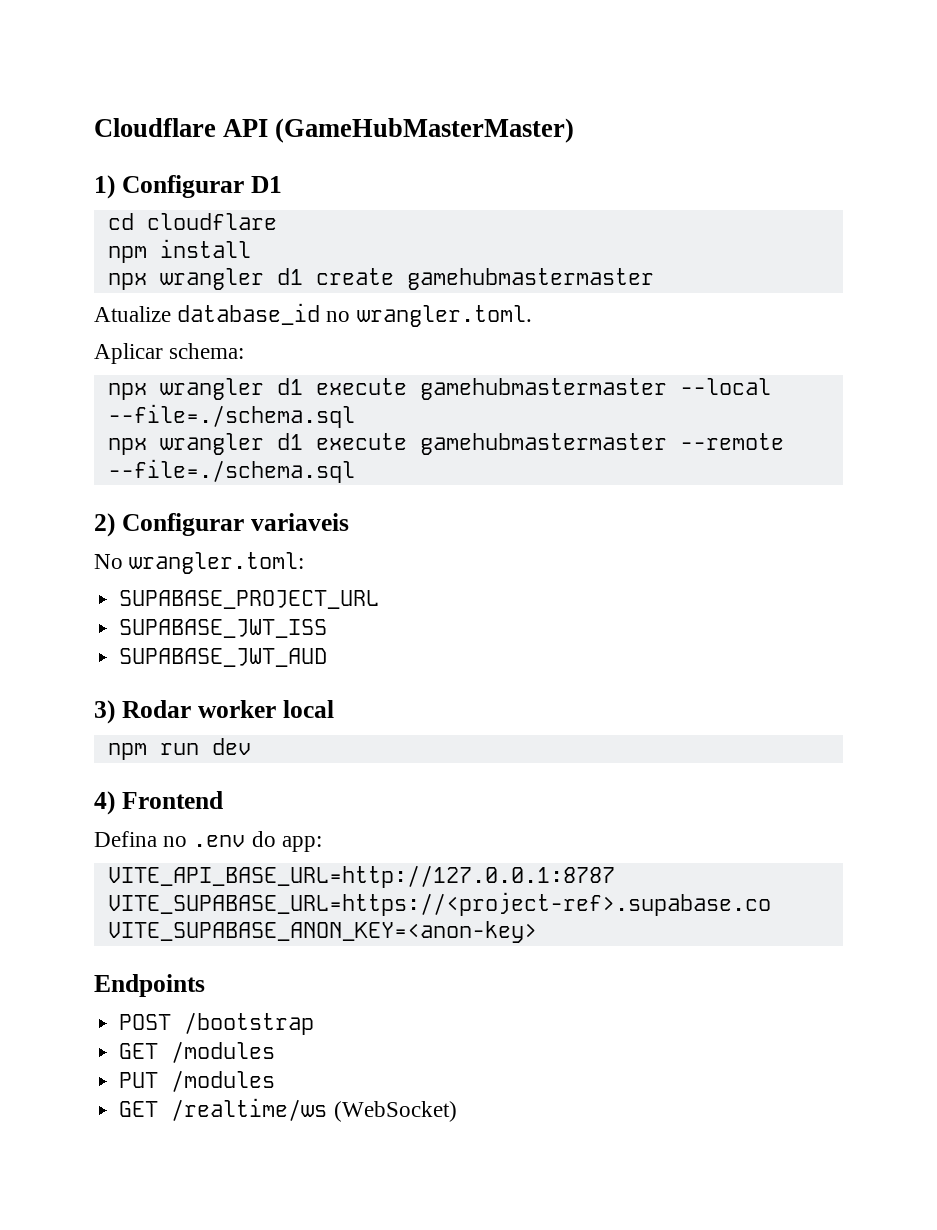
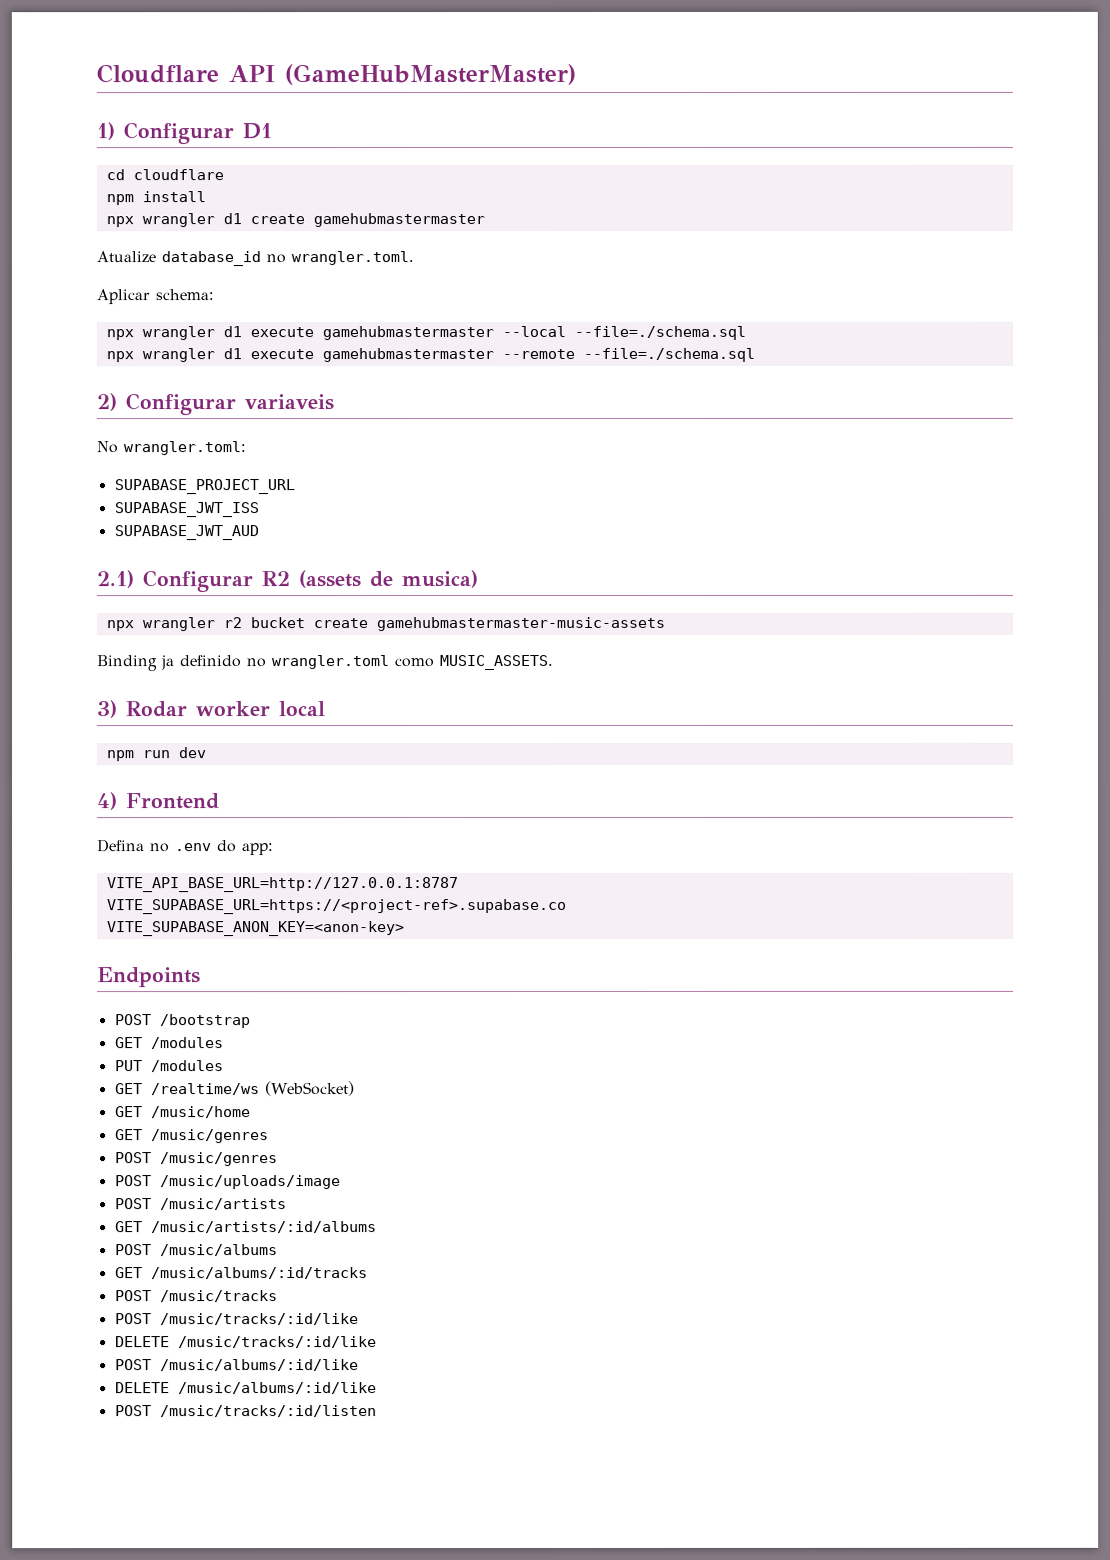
(328, 657) none -> [96,570,478,593] [105,616,665,632] [96,655,553,672] // 2.1) Configurar R2 (assets de musica) // npx wrangler r2 bucket create gamehubmastermaster-music-assets // Binding ja definido no wrangler.toml como MUSIC_ASSETS.
(457, 1111) none -> [114,1106,251,1119] [114,1129,269,1144] [114,1152,278,1167] [114,1175,341,1190] [114,1198,287,1211] [114,1221,377,1234] [114,1244,278,1257] [114,1267,368,1280] [114,1290,278,1303] [114,1313,359,1326] [114,1336,377,1349] [114,1359,359,1372] [114,1382,377,1395] [114,1405,377,1418] // GET /music/home // GET /music/genres // POST /music/genres // POST /music/uploads/image // POST /music/artists // GET /music/artists/:id/albums // POST /music/albums // GET /music/albums/:id/tracks // POST /music/tracks // POST /music/tracks/:id/like // DELETE /music/tracks/:id/like // POST /music/albums/:id/like // DELETE /music/albums/:id/like // POST /music/tracks/:id/listen

